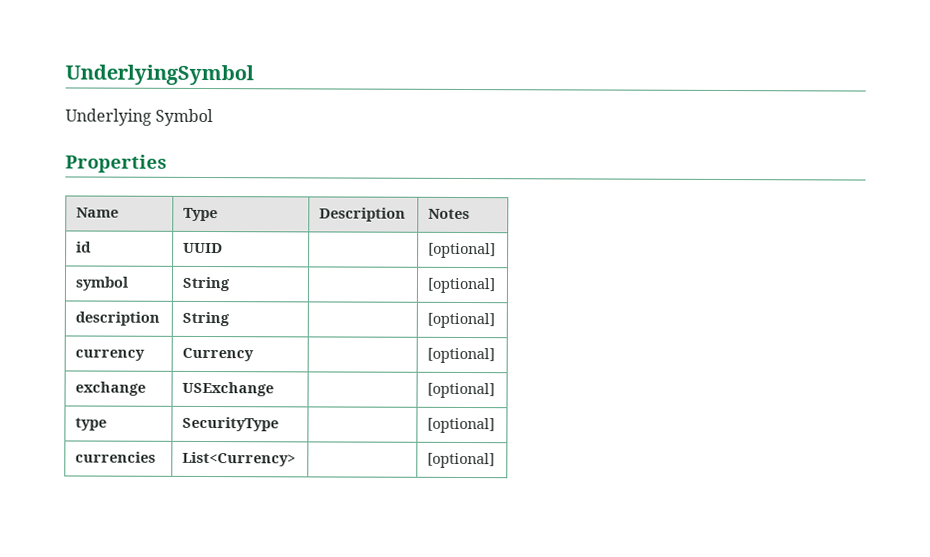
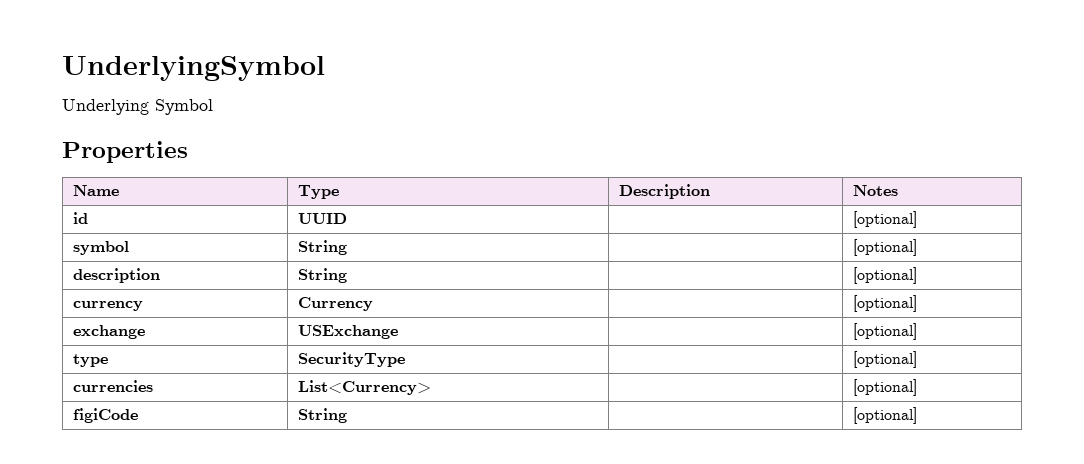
(496, 460) none -> [73,408,139,423] [298,408,348,423] [853,407,918,424] // figiCode | String | | [optional]

